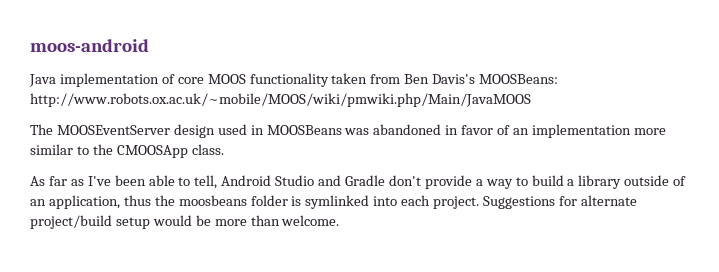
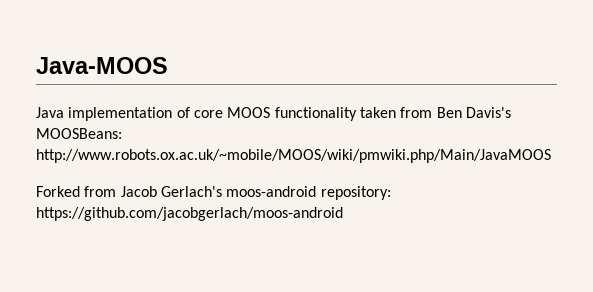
[30,39,149,52] moos-android -> [36,57,168,74] Java-MOOS
[30,124,666,138] [30,144,224,158] [30,175,687,189] [30,195,637,209] [30,215,340,229] The MOOSEventServer design used in MOOSBeans was abandoned in favor of an implementation more similar to the CMOOSApp class. // As far as I've been able to tell, Android Studio and Gradle don't provide a way to build a library outside of an application, thus the moosbeans folder is symlinked into each project. Suggestions for alternate project/build setup would be more than welcome. -> [36,186,391,200] [36,207,343,221] Forked from Jacob Gerlach's moos-android repository: https://github.com/jacobgerlach/moos-android

